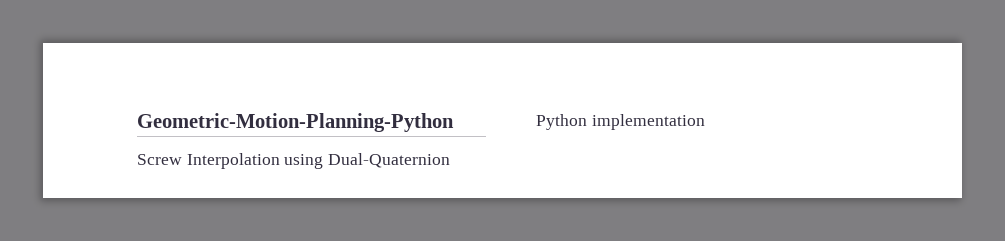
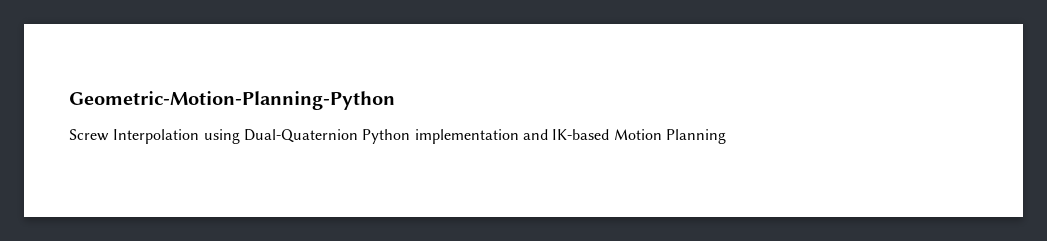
(705, 122) none -> [522,129,726,144] and IK-based Motion Planning

